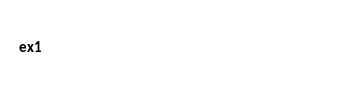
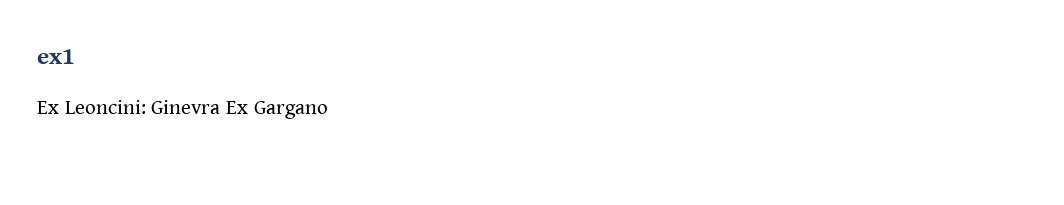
(42, 46) none -> [37,100,328,119] // Ex Leoncini: Ginevra Ex Gargano

